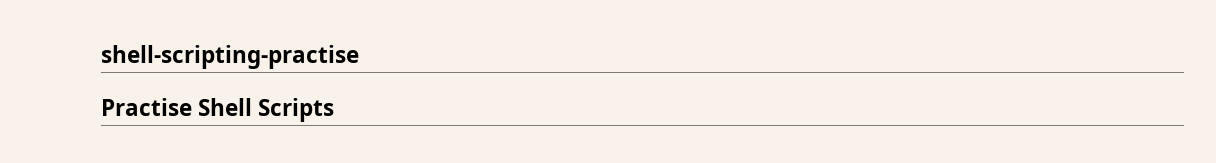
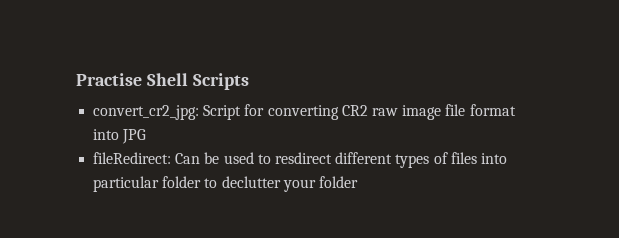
[101,45,359,69] shell-scripting-practise // -> (76, 79) none
(335, 110) none -> [93,104,516,120] [93,129,147,144] [93,152,507,168] [93,176,358,192] // convert_cr2_jpg: Script for converting CR2 raw image file format into JPG // fileRedirect: Can be used to resdirect different types of files into particular folder to declutter your folder

